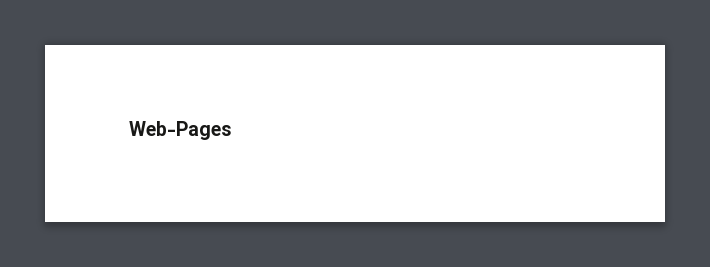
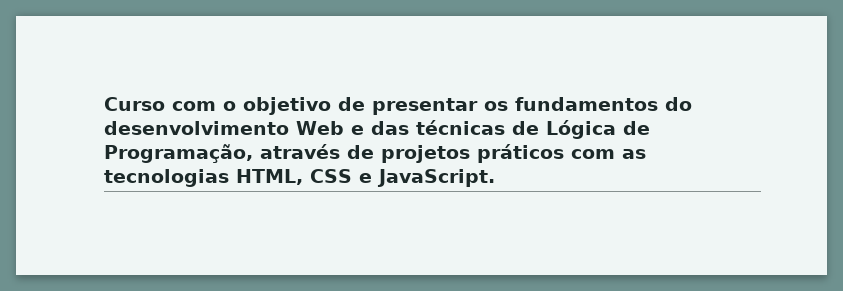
[129,121,231,140] Web-Pages -> [104,97,692,115] [104,120,650,139] [104,144,646,163] [104,169,495,187] Curso com o objetivo de presentar os fundamentos do desenvolvimento Web e das técnicas de Lógica de Programação, através de projetos práticos com as tecnologias HTML, CSS e JavaScript.

